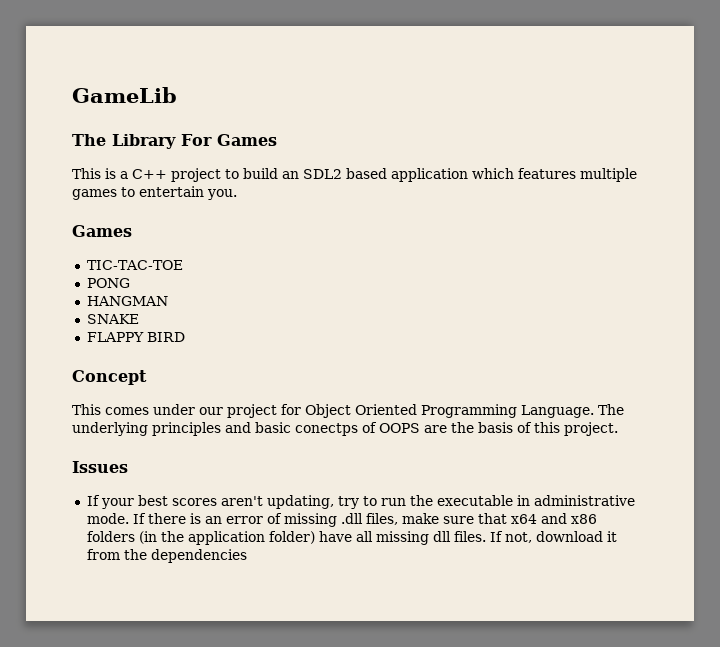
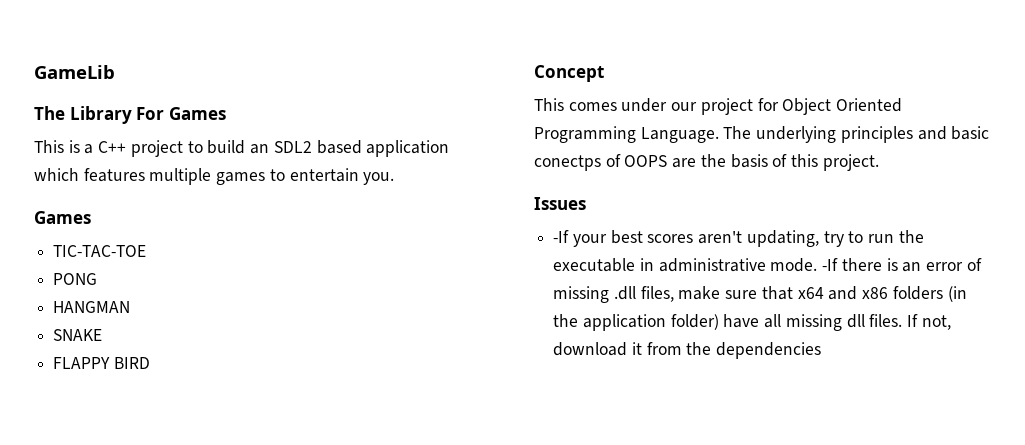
[86,495,100,506] If -> [553,230,570,243] -If
[132,513,146,524] If -> [822,258,839,271] -If

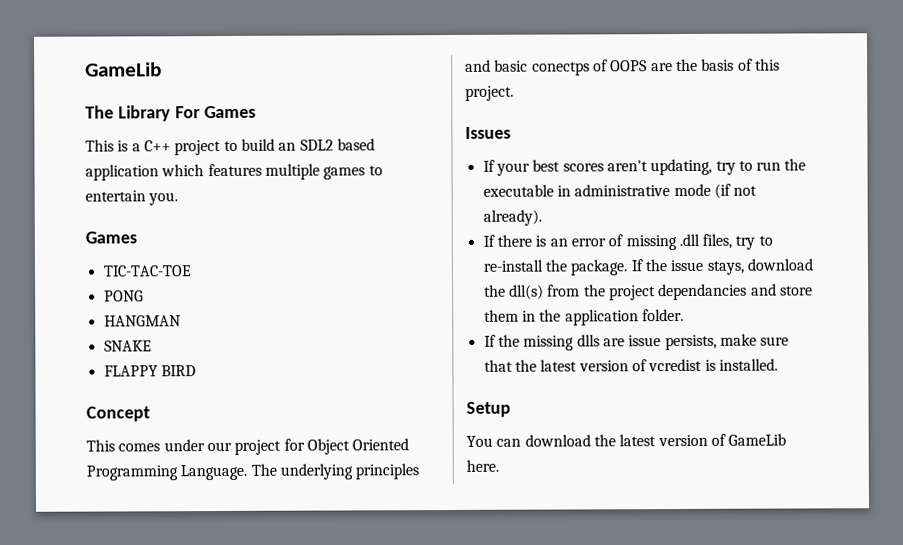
[553,230,570,243] -If -> [482,159,495,172] If
[770,258,839,272] mode. -If -> [673,183,758,199] [482,209,542,226] [482,234,495,247] mode (if not already). // If
[678,286,967,302] [553,314,951,331] [553,342,822,359] make sure that x64 and x86 folders (in the application folder) have all missing dll files. If not, download it from the dependencies -> [735,235,773,250] [482,258,813,276] [483,283,813,301] [483,308,684,326] [483,333,790,351] [483,358,778,372] [466,401,511,417] [466,433,787,447] [466,459,499,472] try to re-install the package. If the issue stays, download the dll(s) from the project dependancies and store them in the application folder. // If the missing dlls are issue persists, make sure that the latest version of vcredist is installed. // Setup // You can download the latest version of GameLib here.

